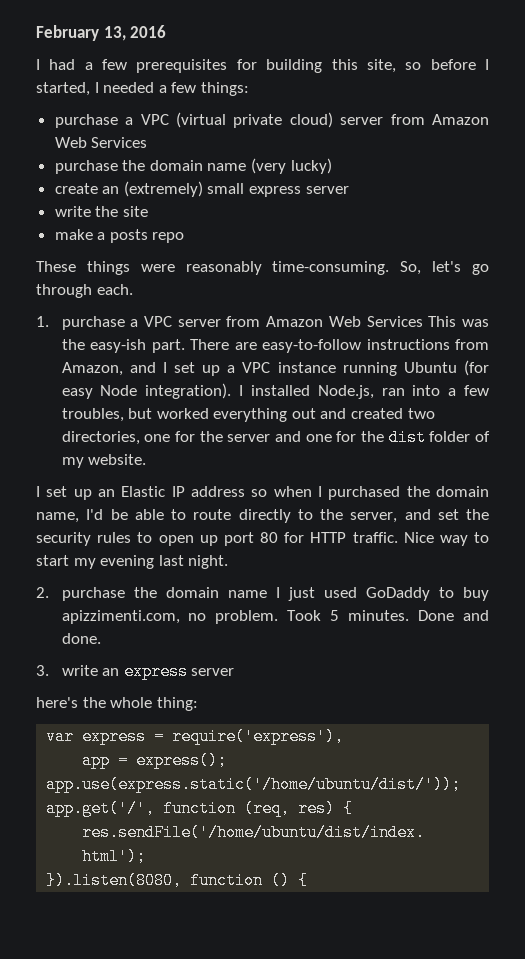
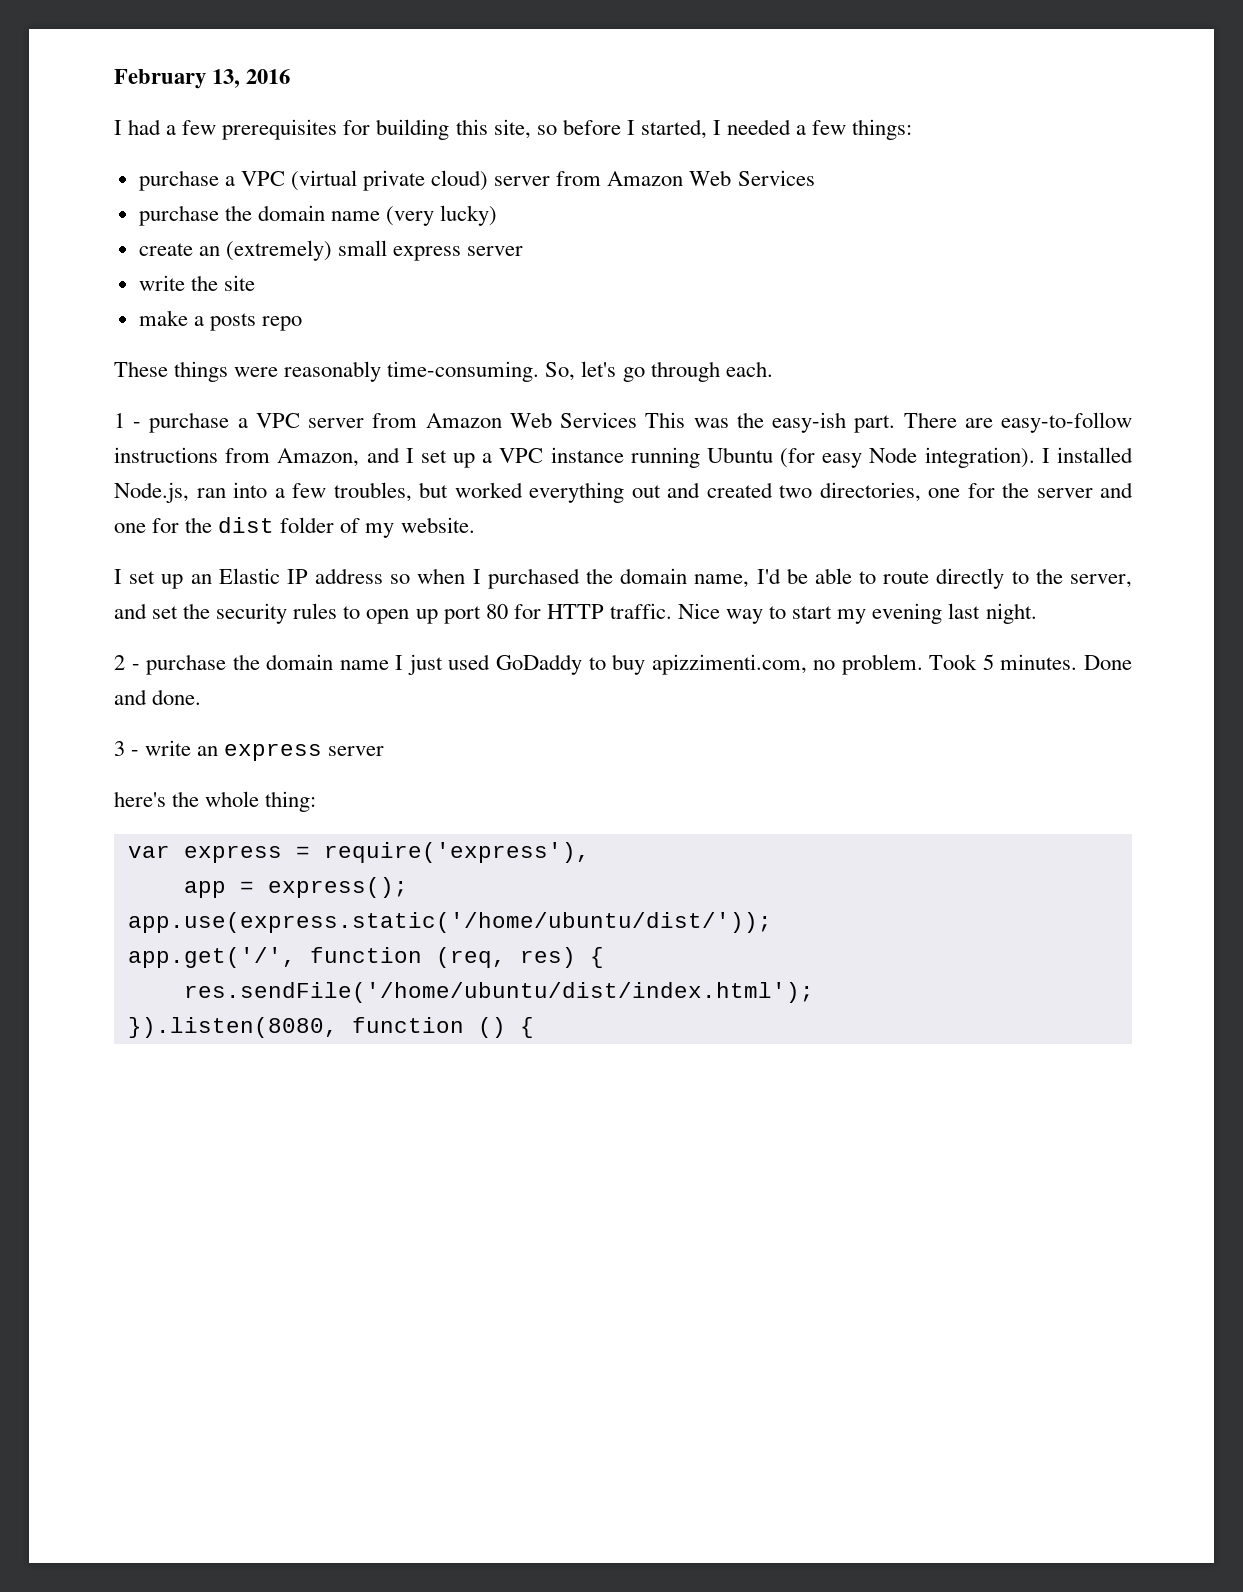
[36,316,49,327] 1. -> [114,413,142,428] 1 -
[36,587,49,598] 2. -> [114,655,140,670] 2 -
[36,665,49,676] 3. -> [114,741,140,756] 3 -

